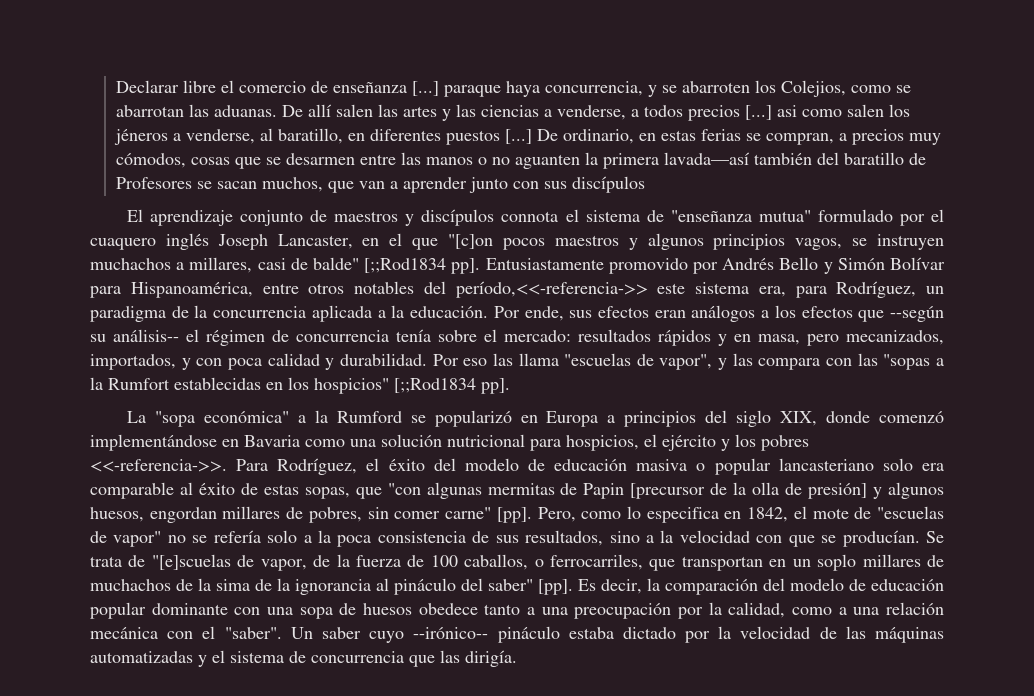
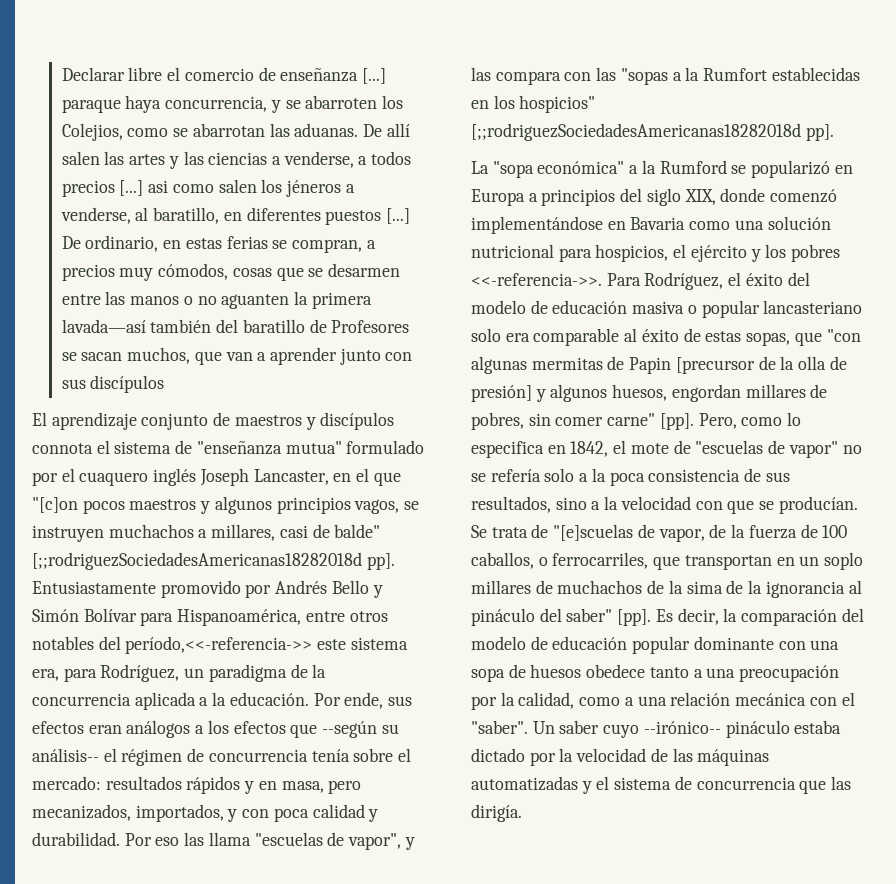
[364,258,447,273] [;;Rod1834 -> [32,552,362,570] [;;rodriguezSociedadesAmericanas18282018d
[394,378,476,393] [;;Rod1834 -> [471,123,801,141] [;;rodriguezSociedadesAmericanas18282018d

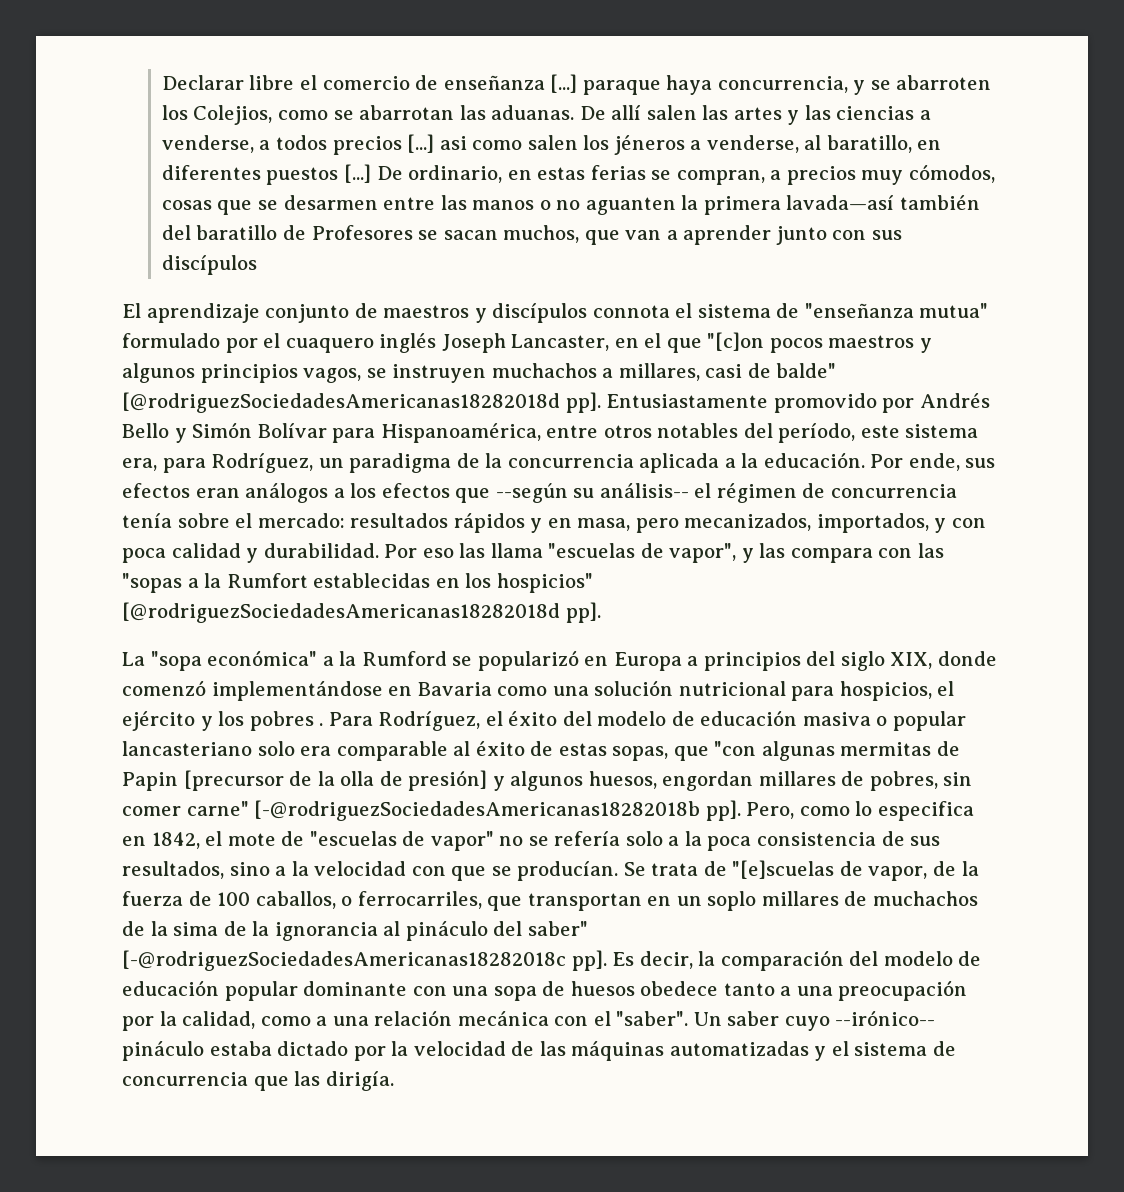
[32,552,362,570] [;;rodriguezSociedadesAmericanas18282018d -> [122,392,560,413] [@rodriguezSociedadesAmericanas18282018d
[125,636,313,654] período,<<-referencia->> -> [778,423,856,443] período,
[471,123,801,141] [;;rodriguezSociedadesAmericanas18282018d -> [122,602,560,623] [@rodriguezSociedadesAmericanas18282018d
[471,273,602,286] <<-referencia->>. -> [319,723,324,726] .
[659,413,694,430] [pp]. -> [254,800,741,821] [-@rodriguezSociedadesAmericanas18282018b pp].
[617,609,652,626] [pp]. -> [122,950,607,971] [-@rodriguezSociedadesAmericanas18282018c pp].

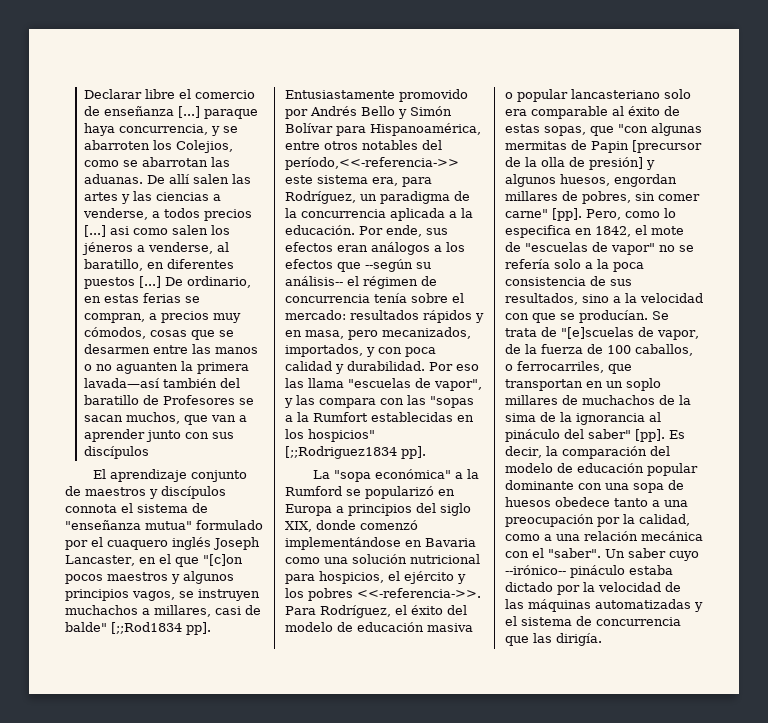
[122,392,560,413] [@rodriguezSociedadesAmericanas18282018d -> [111,622,182,634] [;;Rod1834
[778,423,856,443] período, -> [285,157,459,170] período,<<-referencia->>
[122,602,560,623] [@rodriguezSociedadesAmericanas18282018d -> [285,446,397,459] [;;Rodriguez1834
[319,723,324,726] . -> [357,588,481,598] <<-referencia->>.
[254,800,741,821] [-@rodriguezSociedadesAmericanas18282018b pp]. -> [552,208,582,221] [pp].
[122,950,607,971] [-@rodriguezSociedadesAmericanas18282018c pp]. -> [635,429,665,442] [pp].

